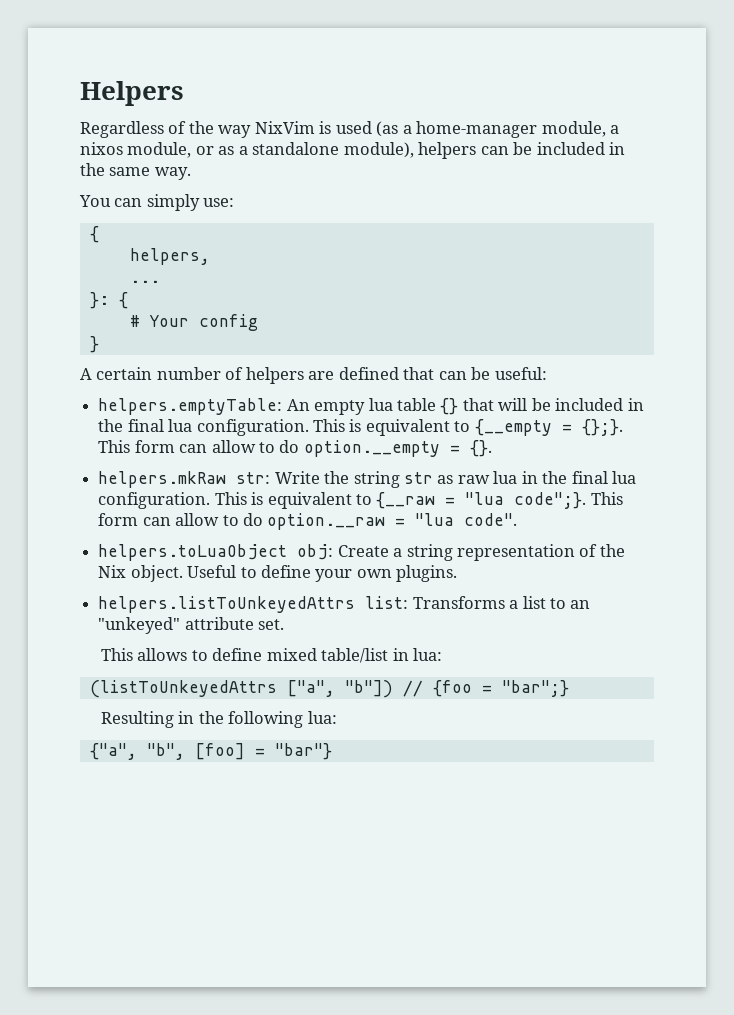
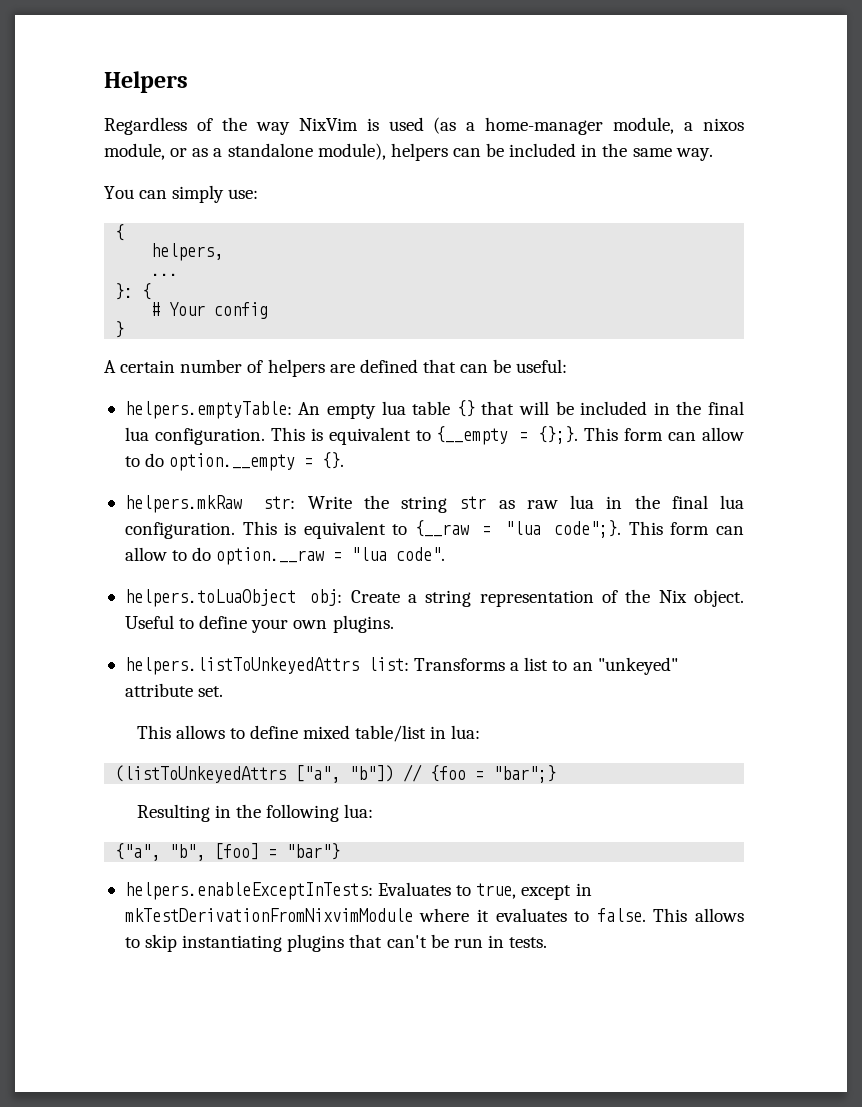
(332, 751) none -> [124,882,592,900] [124,908,744,922] [124,934,548,952] // helpers.enableExceptInTests: Evaluates to true, except in mkTestDerivationFromNixvimModule where it evaluates to false. This allows to skip instantiating plugins that can't be run in tests.

